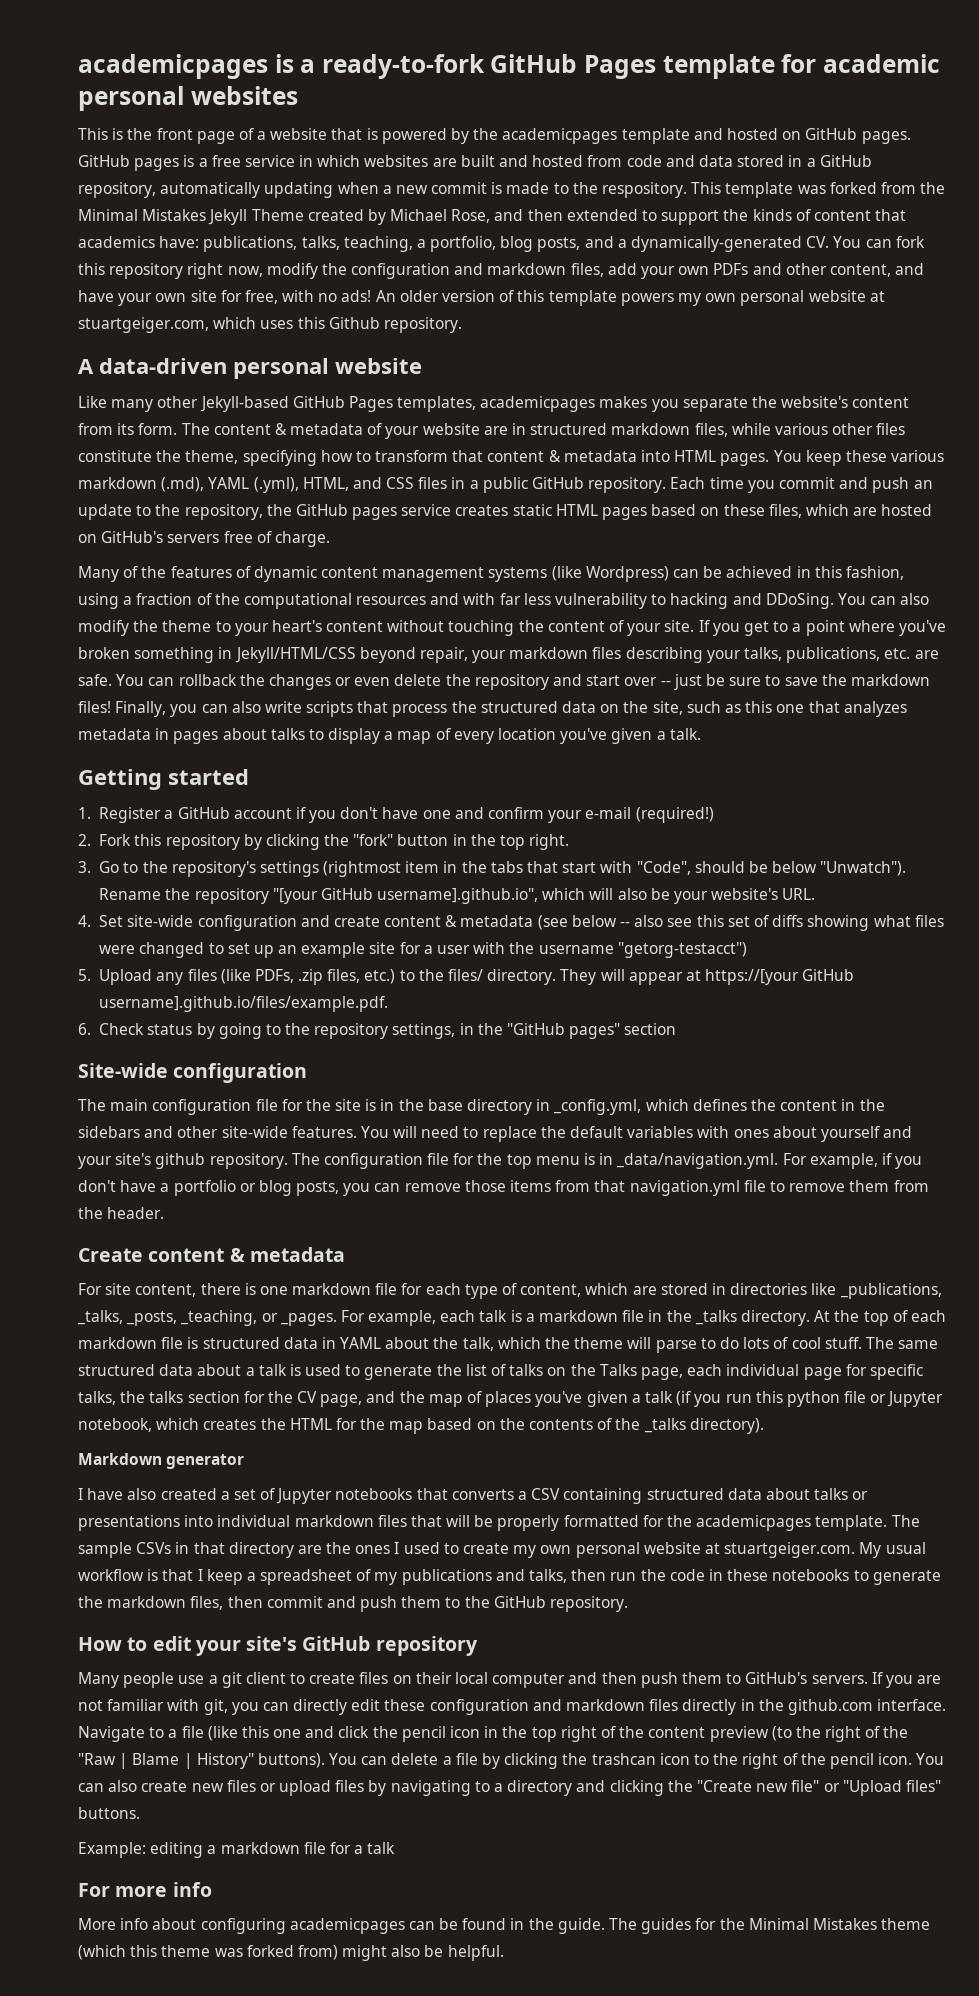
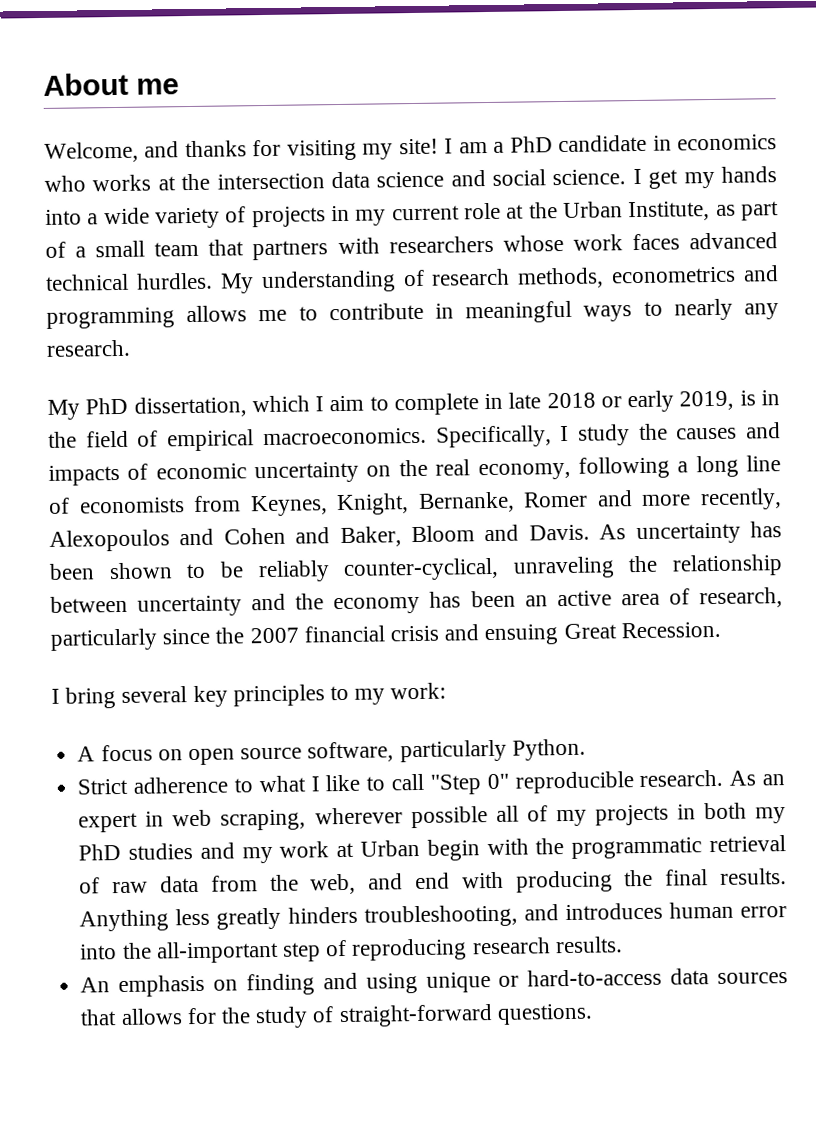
[78,54,940,79] [78,86,298,111] [78,128,911,144] [78,155,872,171] [78,182,946,198] [78,209,907,225] [78,236,925,252] [78,263,925,279] [78,290,885,306] [78,317,462,333] [78,358,422,379] [78,396,910,412] [78,423,906,439] [78,450,945,466] [78,477,933,493] [78,504,933,520] [78,531,330,547] [78,566,904,582] [78,593,930,609] [78,620,946,636] [78,647,939,663] [78,674,930,690] [78,701,907,717] [78,728,701,744] [78,769,249,790] [78,807,714,823] [78,834,570,850] [78,861,907,877] [99,888,816,904] [78,915,944,931] [99,942,747,958] [78,969,855,985] [99,996,389,1012] [78,1023,677,1039] [78,1063,308,1083] [78,1099,885,1115] [78,1126,913,1142] [78,1153,923,1169] [78,1180,929,1196] [78,1207,165,1219] [78,1247,345,1262] [78,1283,942,1299] [77,1310,946,1326] [78,1337,939,1353] [78,1364,923,1380] [78,1391,944,1407] [78,1418,764,1434] [78,1453,245,1469] [78,1488,869,1504] [78,1515,920,1531] [78,1542,926,1558] [78,1569,941,1585] [78,1596,629,1612] [78,1636,478,1656] [78,1672,942,1688] [78,1699,947,1715] [78,1726,909,1742] [78,1753,945,1769] [78,1780,941,1796] [78,1807,140,1819] [78,1842,396,1858] [78,1882,212,1897] [78,1918,931,1934] [78,1945,504,1961] academicpages is a ready-to-fork GitHub Pages template for academic personal websites // This is the front page of a website that is powered by the academicpages template and hosted on GitHub pages. GitHub pages is a free service in which websites are built and hosted from code and data stored in a GitHub repository, automatically updating when a new commit is made to the respository. This template was forked from the Minimal Mistakes Jekyll Theme created by Michael Rose, and then extended to support the kinds of content that academics have: publications, talks, teaching, a portfolio, blog posts, and a dynamically-generated CV. You can fork this repository right now, modify the configuration and markdown files, add your own PDFs and other content, and have your own site for free, with no ads! An older version of this template powers my own personal website at stuartgeiger.com, which uses this Github repository. // A data-driven personal website // Like many other Jekyll-based GitHub Pages templates, academicpages makes you separate the website's content from its form. The content & metadata of your website are in structured markdown files, while various other files constitute the theme, specifying how to transform that content & metadata into HTML pages. You keep these various markdown (.md), YAML (.yml), HTML, and CSS files in a public GitHub repository. Each time you commit and push an update to the repository, the GitHub pages service creates static HTML pages based on these files, which are hosted on GitHub's servers free of charge. // Many of the features of dynamic content management systems (like Wordpress) can be achieved in this fashion, using a fraction of the computational resources and with far less vulnerability to hacking and DDoSing. You can also modify the theme to your heart's content without touching the content of your site. If you get to a point where you've broken something in Jekyll/HTML/CSS beyond repair, your markdown files describing your talks, publications, etc. are safe. You can rollback the changes or even delete the repository and start over -- just be sure to save the markdown files! Finally, you can also write scripts that process the structured data on the site, such as this one that analyzes metadata in pages about talks to display a map of every location you've given a talk. // Getting started // 1. Register a GitHub account if you don't have one and confirm your e-mail (required!) // 2. Fork this repository by clicking the "fork" button in the top right. // 3. Go to the repository's settings (rightmost item in the tabs that start with "Code", should be below "Unwatch"). Rename the repository "[your GitHub username].github.io", which will also be your website's URL. // 4. Set site-wide configuration and create content & metadata (see below -- also see this set of diffs showing what files were changed to set up an example site for a user with the username "getorg-testacct") // 5. Upload any files (like PDFs, .zip files, etc.) to the files/ directory. They will appear at https://[your GitHub username].github.io/files/example.pdf. // 6. Check status by going to the repository settings, in the "GitHub pages" section // Site-wide configuration // The main configuration file for the site is in the base directory in _config.yml, which defines the content in the sidebars and other site-wide features. You will need to replace the default variables with ones about yourself and your site's github repository. The configuration file for the top menu is in _data/navigation.yml. For example, if you don't have a portfolio or blog posts, you can remove those items from that navigation.yml file to remove them from the header. // Create content & metadata // For site content, there is one markdown file for each type of content, which are stored in directories like _publications, _talks, _posts, _teaching, or _pages. For example, each talk is a markdown file in the _talks directory. At the top of each markdown file is structured data in YAML about the talk, which the theme will parse to do lots of cool stuff. The same structured data about a talk is used to generate the list of talks on the Talks page, each individual page for specific talks, the talks section for the CV page, and the map of places you've given a talk (if you run this python file or Jupyter notebook, which creates the HTML for the map based on the contents of the _talks directory). // Markdown generator // I have also created a set of Jupyter notebooks that converts a CSV containing structured data about talks or presentations into individual markdown files that will be properly formatted for the academicpages template. The sample CSVs in that directory are the ones I used to create my own personal website at stuartgeiger.com. My usual workflow is that I keep a spreadsheet of my publications and talks, then run the code in these notebooks to generate the markdown files, then commit and push them to the GitHub repository. // How to edit your site's GitHub repository // Many people use a git client to create files on their local computer and then push them to GitHub's servers. If you are not familiar with git, you can directly edit these configuration and markdown files directly in the github.com interface. Navigate to a file (like this one and click the pencil icon in the top right of the content preview (to the right of the "Raw | Blame | History" buttons). You can delete a file by clicking the trashcan icon to the right of the pencil icon. You can also create new files or upload files by navigating to a directory and clicking the "Create new file" or "Upload files" buttons. // Example: editing a markdown file for a talk // For more info // More info about configuring academicpages can be found in the guide. The guides for the Minimal Mistakes theme (which this theme was forked from) might also be helpful. -> [43,72,179,96] [44,134,777,163] [44,166,777,192] [45,201,779,229] [45,232,778,261] [45,265,779,294] [46,298,780,329] [46,339,131,357] [47,390,780,420] [48,422,782,452] [48,455,781,486] [48,488,782,517] [49,521,782,552] [49,554,783,583] [50,587,783,617] [50,621,721,651] [51,682,447,709] [77,738,586,766] [77,769,785,795] [78,802,787,833] [78,835,786,864] [79,868,788,895] [79,901,787,932] [79,936,623,964] [80,968,788,998] [80,1003,593,1029] About me // Welcome, and thanks for visiting my site! I am a PhD candidate in economics who works at the intersection data science and social science. I get my hands into a wide variety of projects in my current role at the Urban Institute, as part of a small team that partners with researchers whose work faces advanced technical hurdles. My understanding of research methods, econometrics and programming allows me to contribute in meaningful ways to nearly any research. // My PhD dissertation, which I aim to complete in late 2018 or early 2019, is in the field of empirical macroeconomics. Specifically, I study the causes and impacts of economic uncertainty on the real economy, following a long line of economists from Keynes, Knight, Bernanke, Romer and more recently, Alexopoulos and Cohen and Baker, Bloom and Davis. As uncertainty has been shown to be reliably counter-cyclical, unraveling the relationship between uncertainty and the economy has been an active area of research, particularly since the 2007 financial crisis and ensuing Great Recession. // I bring several key principles to my work: // A focus on open source software, particularly Python. // Strict adherence to what I like to call "Step 0" reproducible research. As an expert in web scraping, wherever possible all of my projects in both my PhD studies and my work at Urban begin with the programmatic retrieval of raw data from the web, and end with producing the final results. Anything less greatly hinders troubleshooting, and introduces human error into the all-important step of reproducing research results. // An emphasis on finding and using unique or hard-to-access data sources that allows for the study of straight-forward questions.

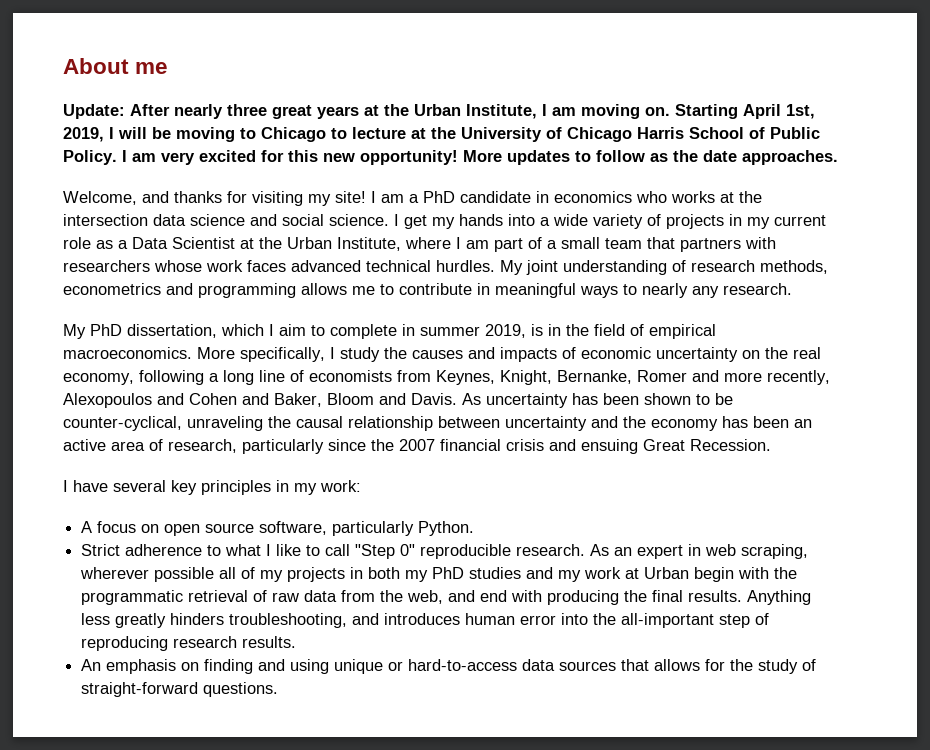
(179, 86) none -> [63,104,815,119] [63,127,820,142] [63,150,838,165] // Update: After nearly three great years at the Urban Institute, I am moving on. Starting April 1st, 2019, I will be moving to Chicago to lecture at the University of Chicago Harris School of Public Policy. I am very excited for this new opportunity! More updates to follow as the date approaches.
[506,201,736,222] at the Urban Institute, as -> [96,237,489,251] as a Data Scientist at the Urban Institute, where I am
(254, 283) none -> [526,260,558,275] joint
[508,390,675,413] late 2018 or early -> [420,326,480,336] summer
[435,425,552,448] Specifically, -> [197,347,325,362] More specifically,
[257,560,330,583] reliably -> (733, 399) none
(659, 564) none -> [296,416,343,428] causal
[65,687,117,709] bring -> [73,480,108,492] have
[330,685,350,701] to -> [276,480,289,492] in

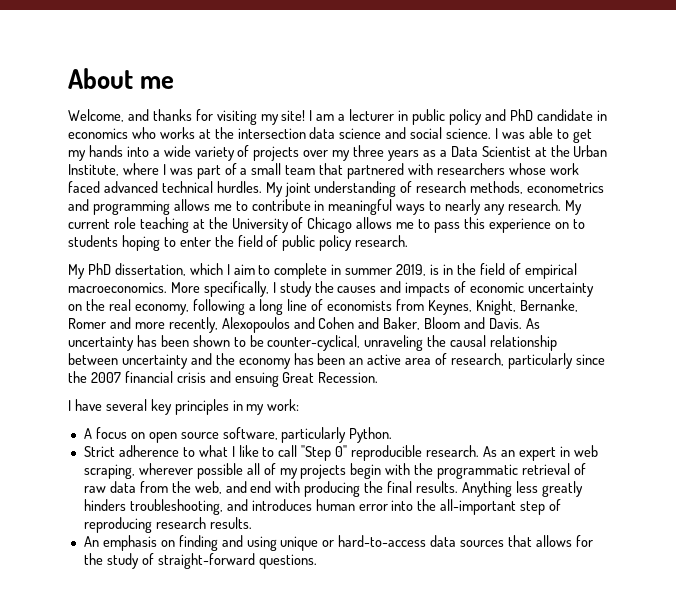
[63,104,815,119] [63,127,820,142] [63,150,838,165] // Update: After nearly three great years at the Urban Institute, I am moving on. Starting April 1st, 2019, I will be moving to Chicago to lecture at the University of Chicago Harris School of Public Policy. I am very excited for this new opportunity! More updates to follow as the date approaches. -> (175, 82) none
(419, 198) none -> [349,109,506,125] lecturer in public policy and
(399, 220) none -> [501,127,569,139] was able to
[729,214,826,229] [63,237,91,249] in my current role -> [303,145,420,161] over my three years
[466,240,489,249] am -> [169,168,193,175] was
[680,238,741,252] partners -> [347,163,405,179] partnered
[247,260,286,272] faces -> [68,181,100,193] faced
(792, 289) none -> [564,200,582,215] [68,217,585,233] [68,235,409,251] My current role teaching at the University of Chicago allows me to pass this experience on to students hoping to enter the field of public policy research.
[350,567,690,582] in both my PhD studies and my work at Urban -> (347, 471) none

